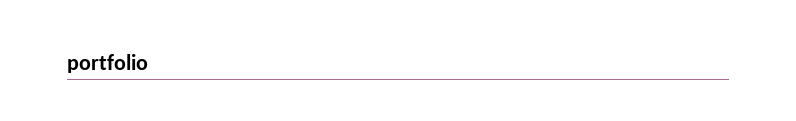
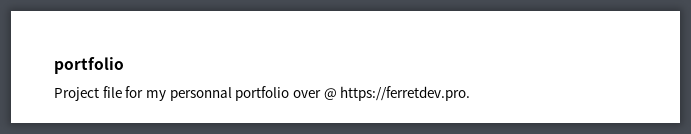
[67,54,148,73] portfolio -> [54,57,124,74] [54,86,471,101] portfolio // Project file for my personnal portfolio over @ https://ferretdev.pro.

